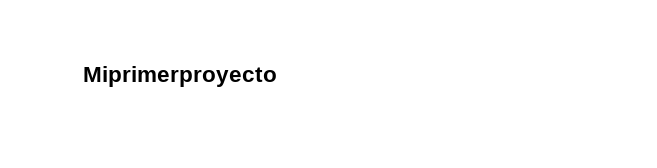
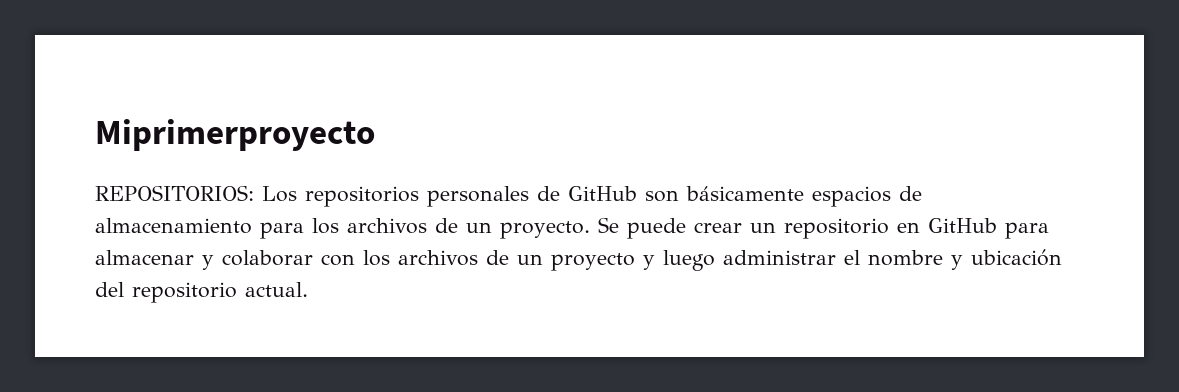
(277, 76) none -> [95,185,922,207] [95,217,1049,239] [95,249,1062,271] [95,282,308,303] // REPOSITORIOS: Los repositorios personales de GitHub son básicamente espacios de almacenamiento para los archivos de un proyecto. Se puede crear un repositorio en GitHub para almacenar y colaborar con los archivos de un proyecto y luego administrar el nombre y ubicación del repositorio actual.

